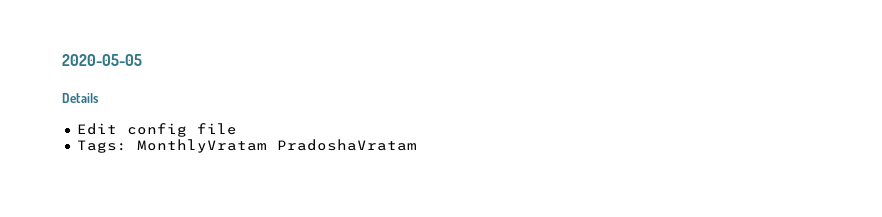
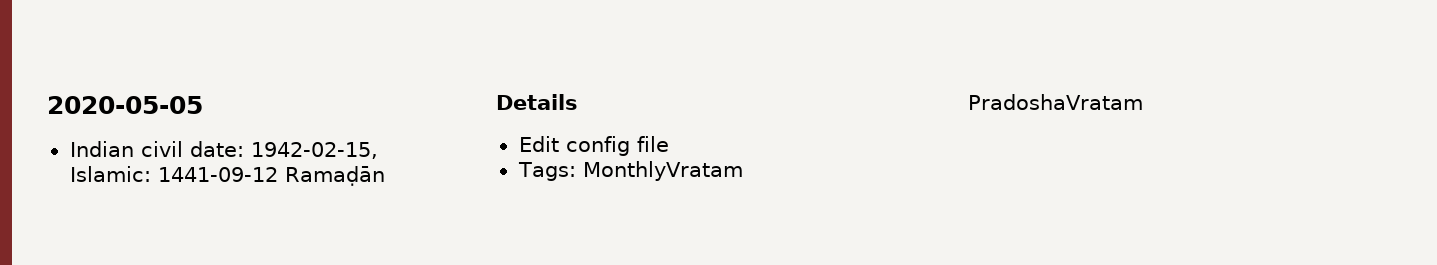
(142, 60) none -> [69,141,378,159] [69,166,385,186] // Indian civil date: 1942-02-15, Islamic: 1441-09-12 Ramaḍān

